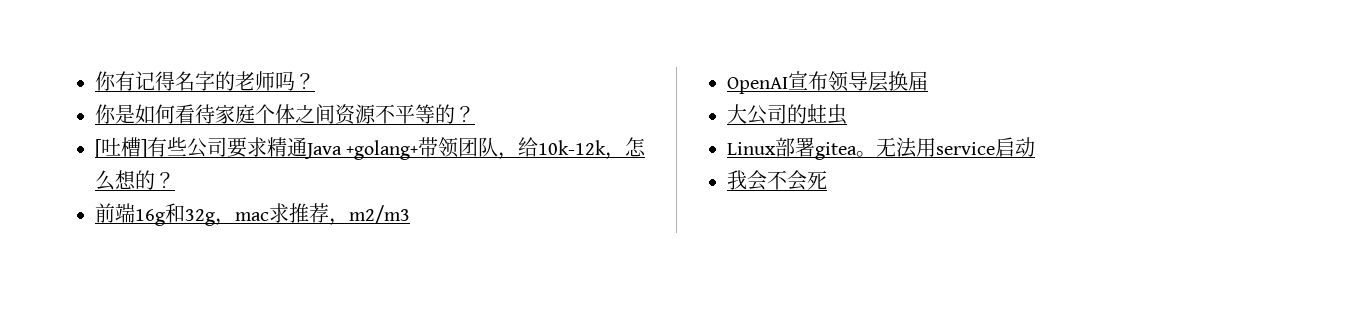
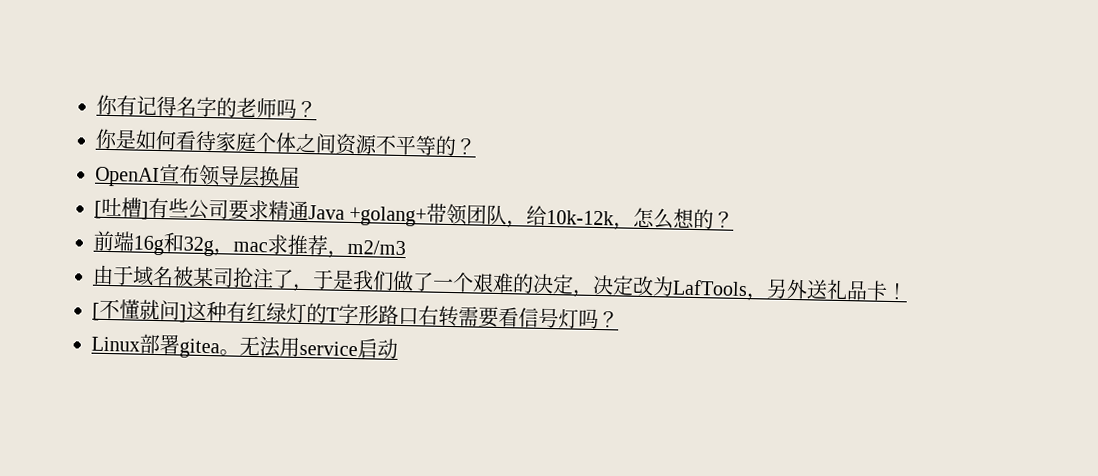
(475, 114) none -> [94,164,300,188] // OpenAI宣布领导层换届
[727,71,928,94] [727,104,847,125] OpenAI宣布领导层换届 // 大公司的蛀虫 -> [92,264,908,302] [92,298,619,330] 由于域名被某司抢注了，于是我们做了一个艰难的决定，决定改为LafTools，另外送礼品卡！ // [不懂就问]这种有红绿灯的T字形路口右转需要看信号灯吗？
[727,170,827,191] // 我会不会死 -> (398, 348) none

